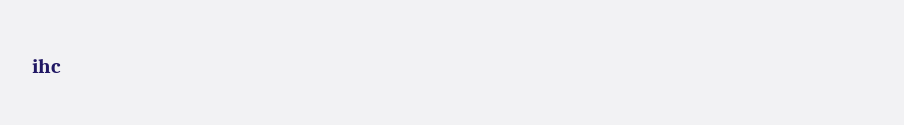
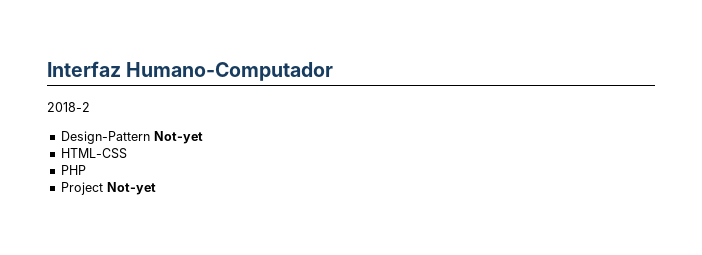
[32,58,61,73] ihc -> [47,61,334,81] [47,102,90,112] [60,131,203,144] [60,148,127,159] [60,165,86,175] [60,182,156,195] Interfaz Humano-Computador // 2018-2 // Design-Pattern Not-yet // HTML-CSS // PHP // Project Not-yet

